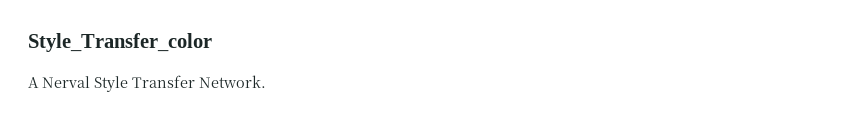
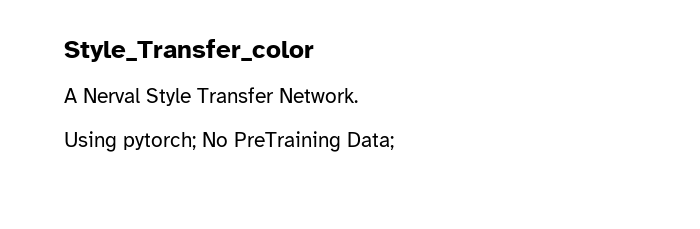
(266, 81) none -> [64,131,394,152] // Using pytorch; No PreTraining Data;

